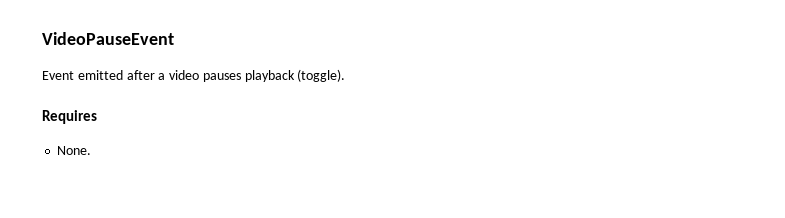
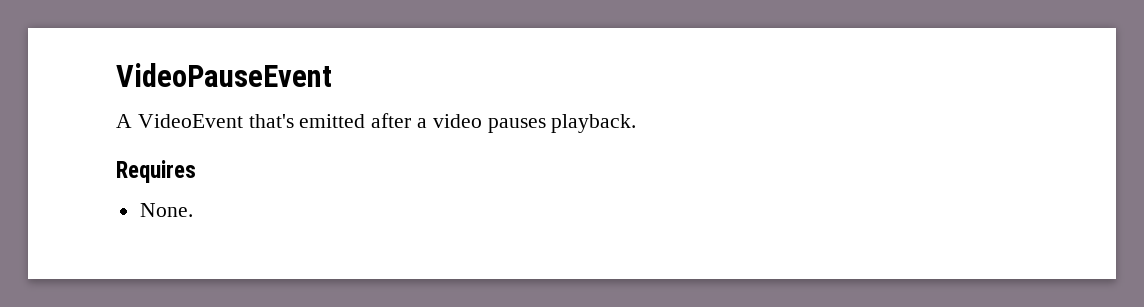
[42,71,74,80] Event -> [116,114,294,128] A VideoEvent that's
[244,69,346,82] playback (toggle). -> [551,114,637,133] playback.

